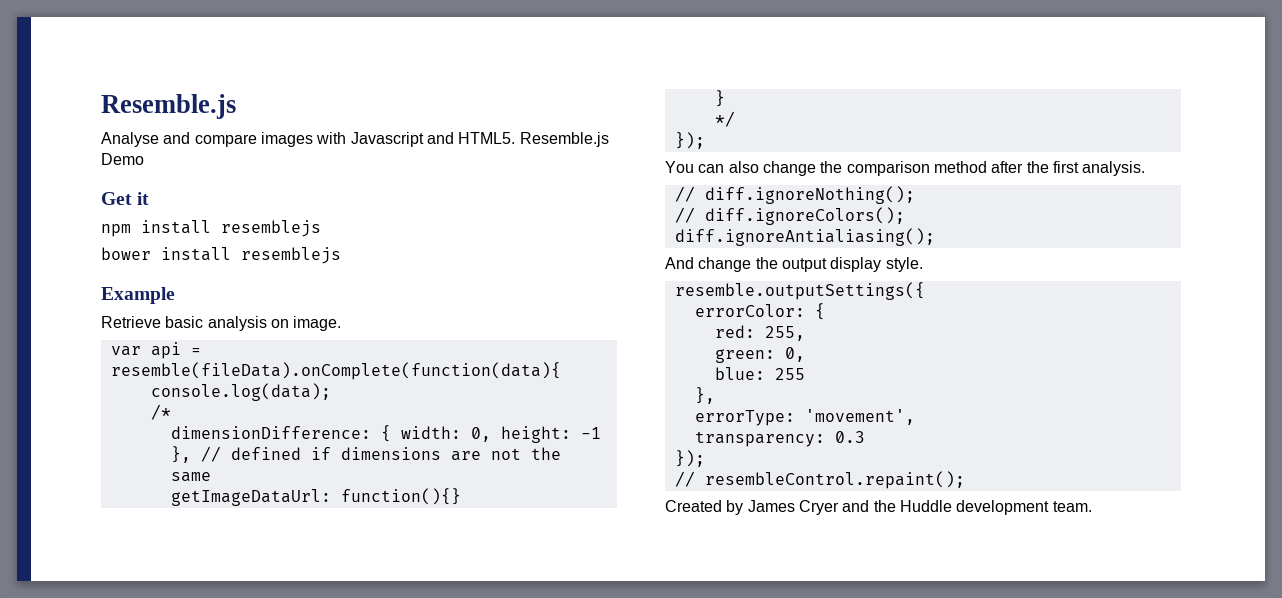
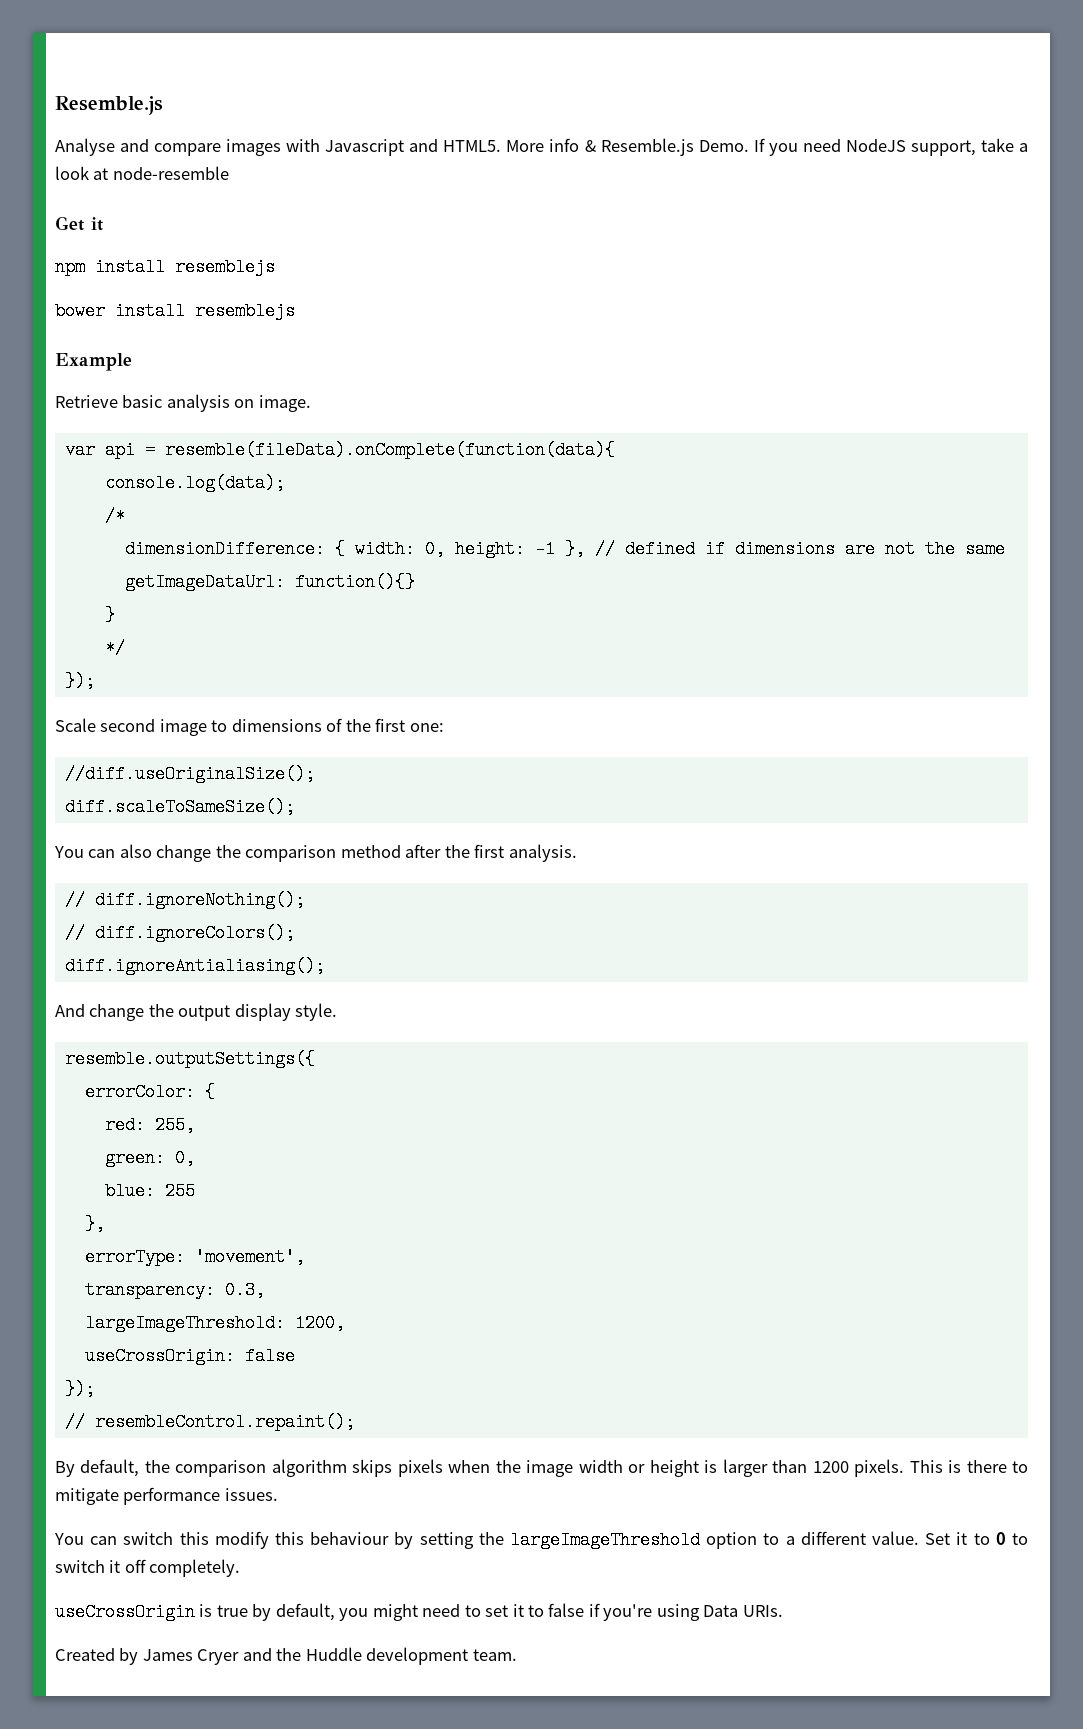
[519,132,609,147] [101,153,144,165] Resemble.js Demo -> [506,138,1029,156] [55,166,229,180] More info & Resemble.js Demo. If you need NodeJS support, take a look at node-resemble
(705, 140) none -> [55,718,444,736] [64,765,315,783] [64,798,295,816] // Scale second image to dimensions of the first one: // //diff.useOriginalSize(); // diff.scaleToSameSize();
[834,431,865,443] [674,450,705,467] [674,471,965,489] 0.3 // }); // // resembleControl.repaint(); -> [224,1281,265,1299] [84,1314,345,1332] [84,1347,295,1365] [64,1380,95,1398] [64,1413,355,1431] [55,1459,1028,1477] [55,1487,278,1505] [54,1531,1029,1549] [55,1559,241,1577] [55,1603,783,1621] 0.3, // largeImageThreshold: 1200, // useCrossOrigin: false // }); // // resembleControl.repaint(); // By default, the comparison algorithm skips pixels when the image width or height is larger than 1200 pixels. This is there to mitigate performance issues. // You can switch this modify this behaviour by setting the largeImageThreshold option to a different value. Set it to 0 to switch it off completely. // useCrossOrigin is true by default, you might need to set it to false if you're using Data URIs.

